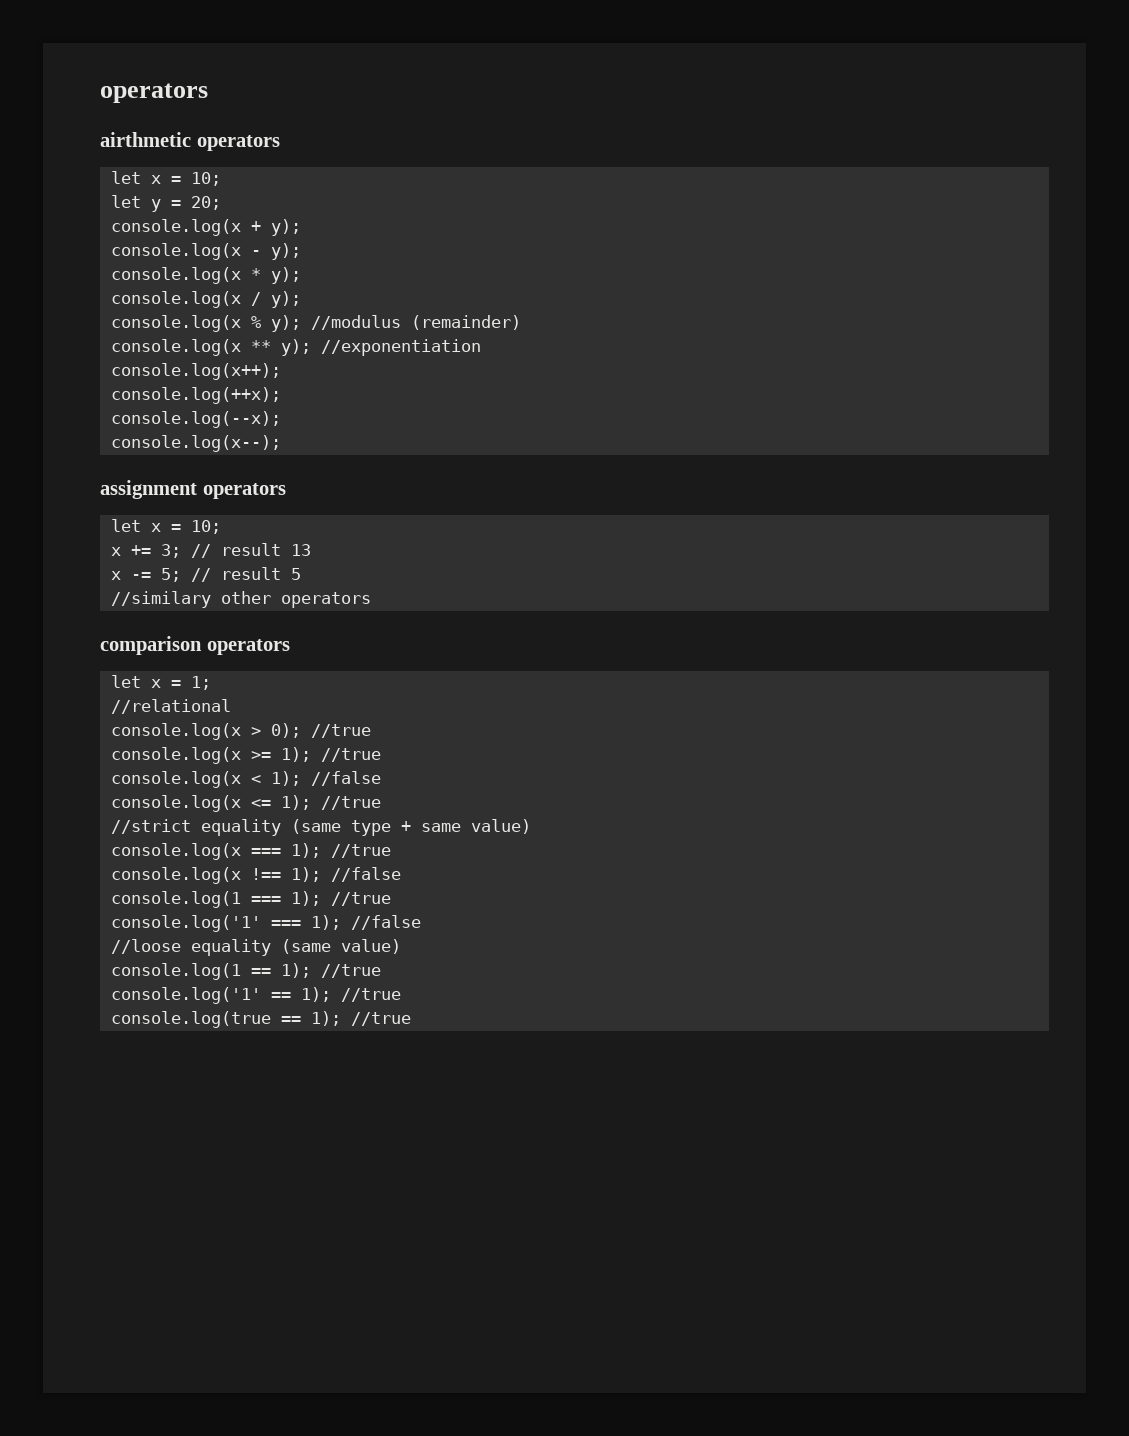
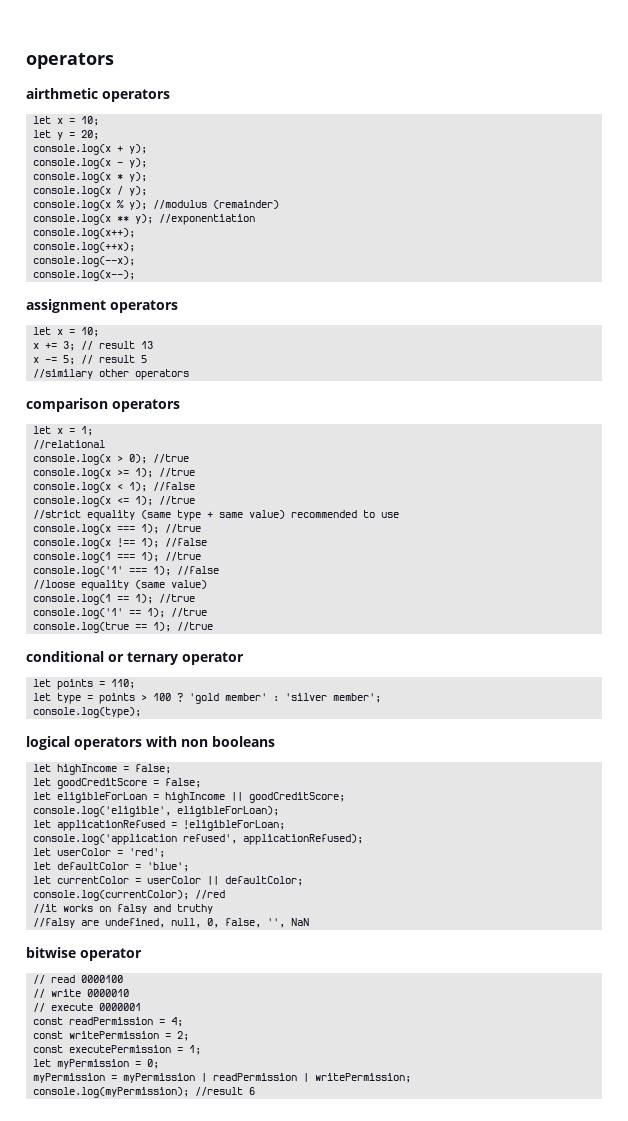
(532, 826) none -> [290,510,399,518] recommended to use
(412, 1019) none -> [26,651,244,665] [32,679,135,690] [32,693,381,704] [32,707,141,718] [26,736,275,750] [32,764,171,775] [32,778,201,789] [32,792,345,803] [32,806,279,817] [32,820,285,831] [32,834,363,845] [32,848,165,858] [32,862,189,872] [32,876,303,886] [32,890,225,901] [32,904,213,914] [32,918,309,928] [26,947,142,961] [32,975,123,984] [32,989,129,998] [32,1003,141,1012] [32,1017,183,1027] [32,1031,189,1041] [32,1045,201,1055] [32,1059,159,1069] [32,1073,411,1083] [32,1087,255,1098] // conditional or ternary operator // let points = 110; // let type = points > 100 ? 'gold member' : 'silver member'; // console.log(type); // logical operators with non booleans // let highIncome = false; // let goodCreditScore = false; // let eligibleForLoan = highIncome || goodCreditScore; // console.log('eligible', eligibleForLoan); // let applicationRefused = !eligibleForLoan; // console.log('application refused', applicationRefused); // let userColor = 'red'; // let defaultColor = 'blue'; // let currentColor = userColor || defaultColor; // console.log(currentColor); //red // //it works on falsy and truthy // //falsy are undefined, null, 0, false, '', NaN // bitwise operator // // read 0000100 // // write 0000010 // // execute 0000001 // const readPermission = 4; // const writePermission = 2; // const executePermission = 1; // let myPermission = 0; // myPermission = myPermission | readPermission | writePermission; // console.log(myPermission); //result 6

